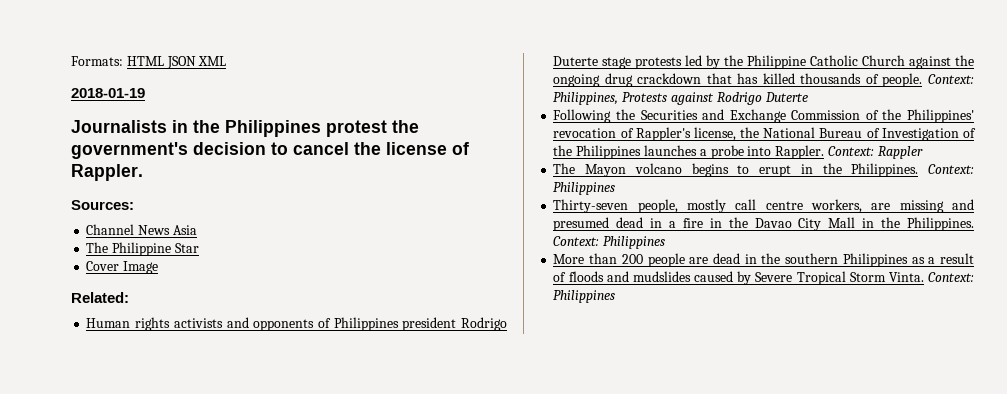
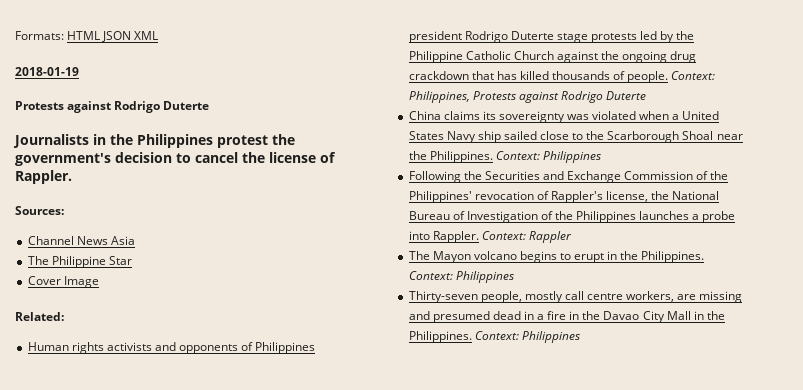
(145, 93) none -> [15,101,210,113] // Protests against Rodrigo Duterte
(808, 97) none -> [408,111,720,123] [408,131,743,143] [408,151,601,163] // China claims its sovereignty was violated when a United States Navy ship sailed close to the Scarborough Shoal near the Philippines. Context: Philippines
[553,253,974,267] [553,271,974,285] [553,290,616,303] // More than 200 people are dead in the southern Philippines as a result of floods and mudslides caused by Severe Tropical Storm Vinta. Context: Philippines -> (580, 337) none

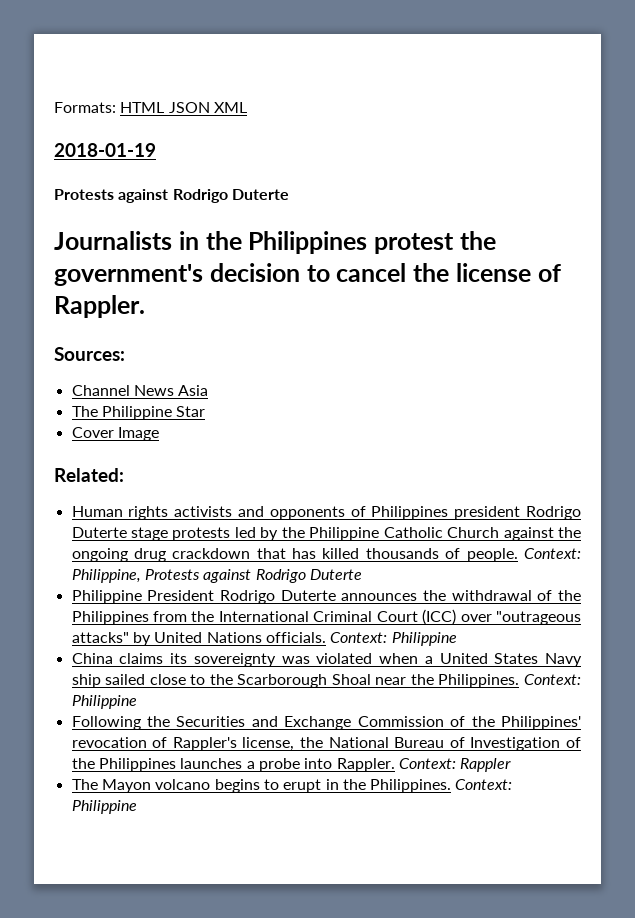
[408,91,647,103] Philippines, Protests against Rodrigo Duterte -> [71,569,362,583] [71,590,581,604] [71,609,581,625] [71,632,457,646] Philippine, Protests against Rodrigo Duterte // Philippine President Rodrigo Duterte announces the withdrawal of the Philippines from the International Criminal Court (ICC) over "outrageous attacks" by United Nations officials. Context: Philippine
[542,151,601,163] Philippines -> [71,695,137,709] Philippine
[455,271,514,283] [408,291,743,303] [408,311,725,323] [408,331,580,343] Philippines // Thirty-seven people, mostly call centre workers, are missing and presumed dead in a fire in the Davao City Mall in the Philippines. Context: Philippines -> [71,800,137,814] Philippine

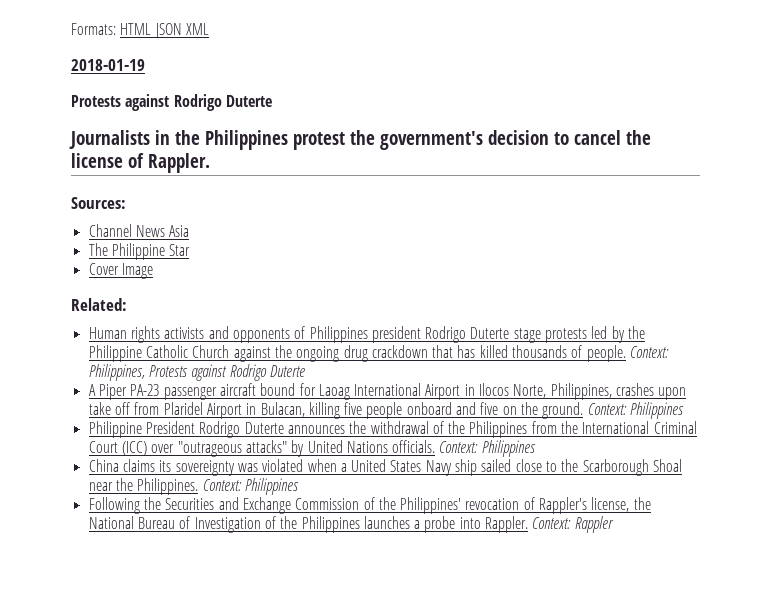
[71,569,362,583] Philippine, Protests against Rodrigo Duterte -> [88,364,305,381] [88,383,687,400] [88,402,685,419] Philippines, Protests against Rodrigo Duterte // A Piper PA-23 passenger aircraft bound for Laoag International Airport in Ilocos Norte, Philippines, crashes upon take off from Plaridel Airport in Bulacan, killing five people onboard and five on the ground. Context: Philippines
[391,632,457,646] Philippine -> [481,440,536,457] Philippines
[71,695,137,709] Philippine -> [244,478,299,495] Philippines
[71,779,513,793] [71,800,137,814] // The Mayon volcano begins to erupt in the Philippines. Context: Philippine -> (614, 524) none

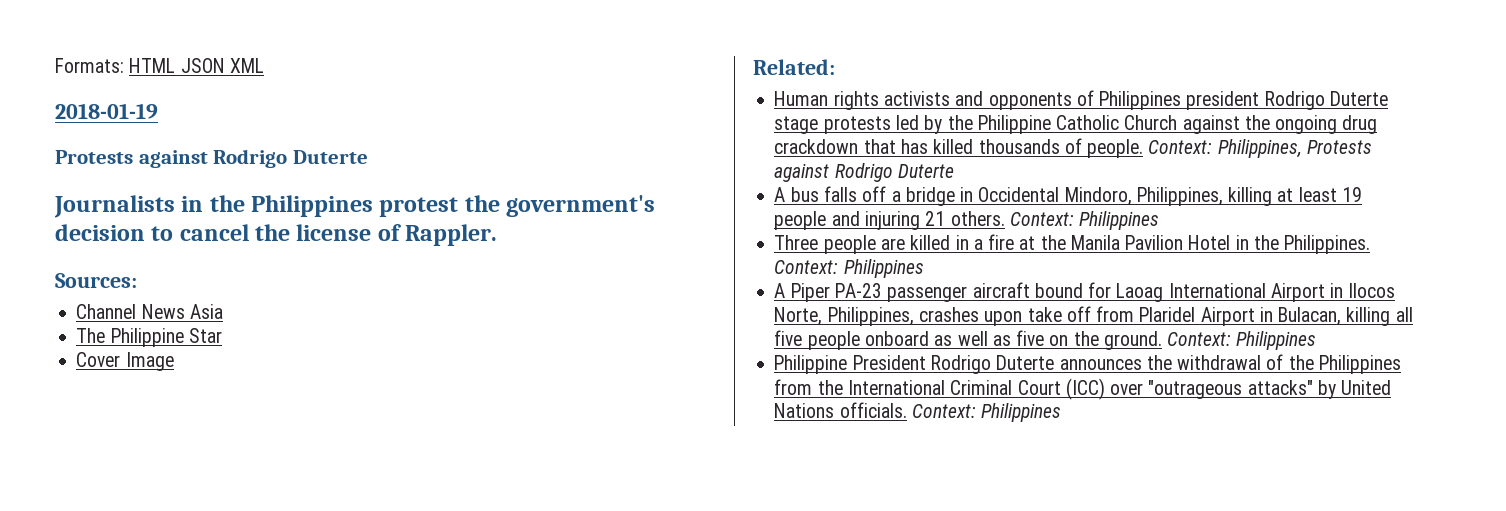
(305, 371) none -> [774,186,1362,206] [774,211,1160,230] [774,234,1371,254] [774,259,924,278] // A bus falls off a bridge in Occidental Mindoro, Philippines, killing at least 19 people and injuring 21 others. Context: Philippines // Three people are killed in a fire at the Manila Pavilion Hotel in the Philippines. Context: Philippines
(340, 410) none -> [1395,307,1413,322] all
[456,402,477,415] and -> [934,331,1011,346] as well as
[88,459,683,476] [88,478,299,495] [88,497,651,514] [88,516,614,533] // China claims its sovereignty was violated when a United States Navy ship sailed close to the Scarborough Shoal near the Philippines. Context: Philippines // Following the Securities and Exchange Commission of the Philippines' revocation of Rappler's license, the National Bureau of Investigation of the Philippines launches a probe into Rappler. Context: Rappler -> (1062, 412) none

